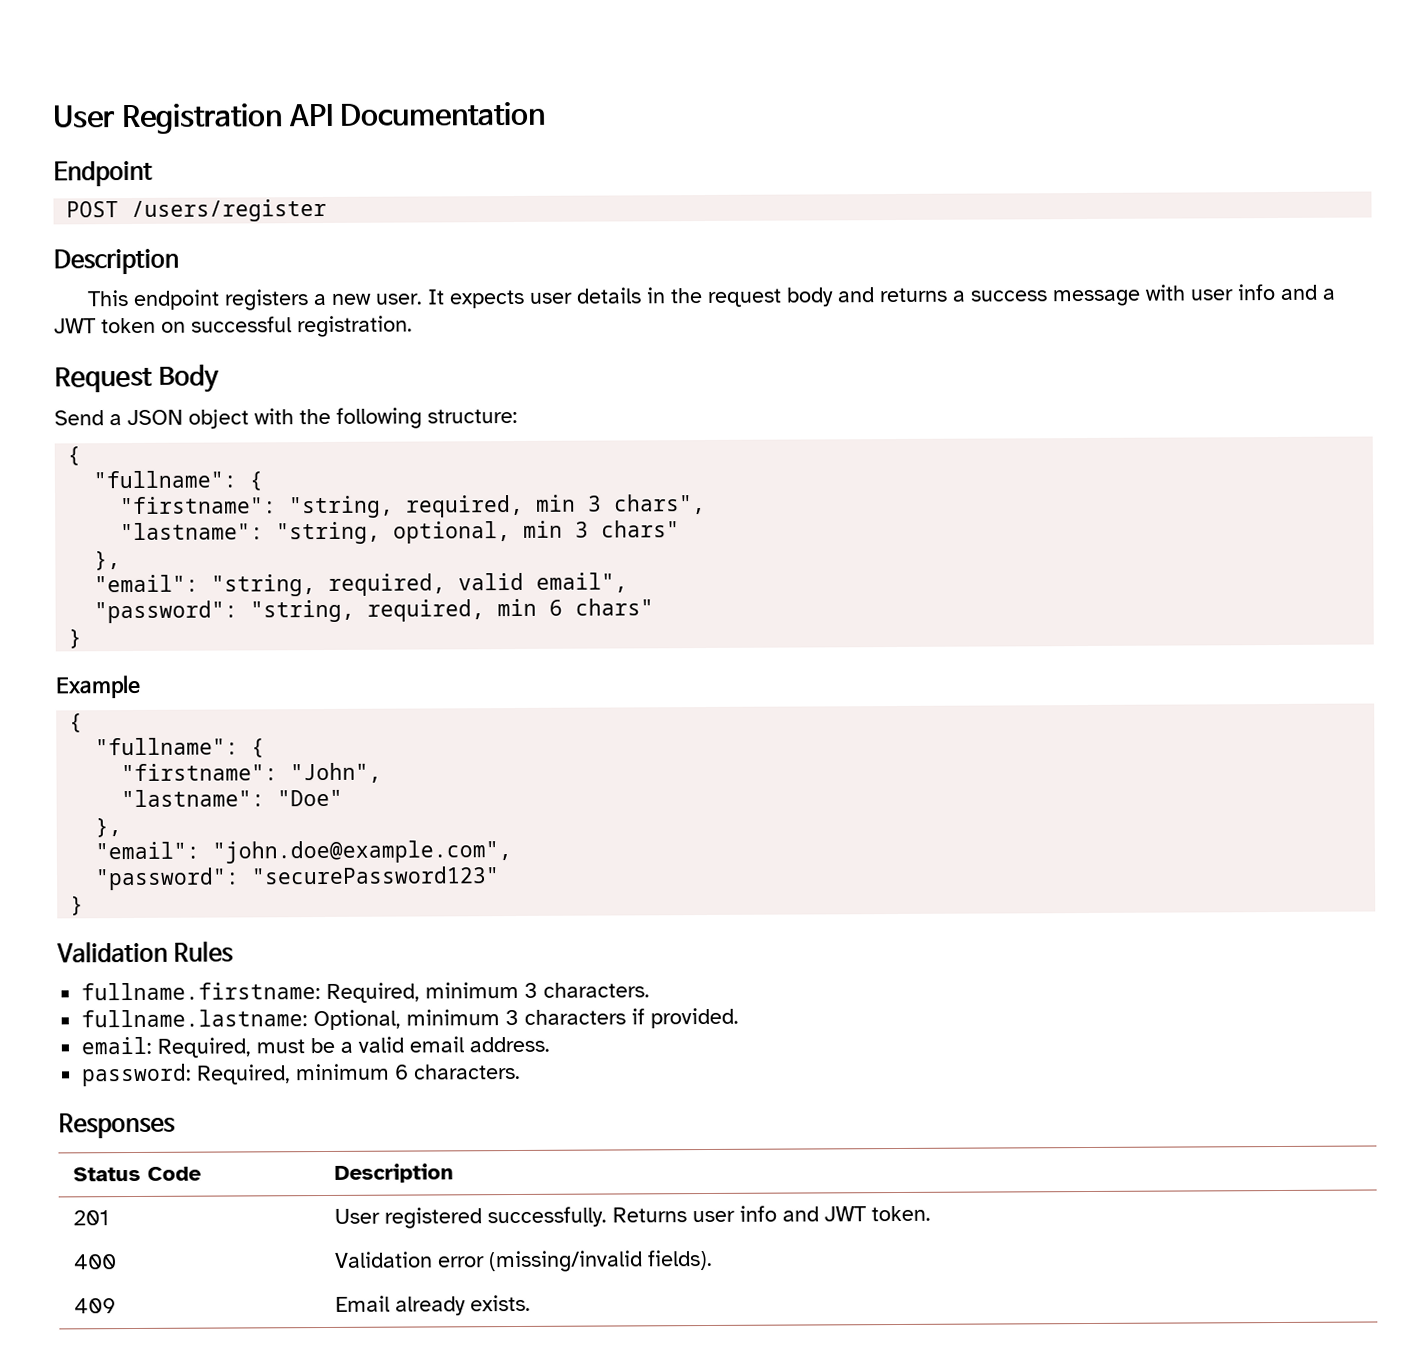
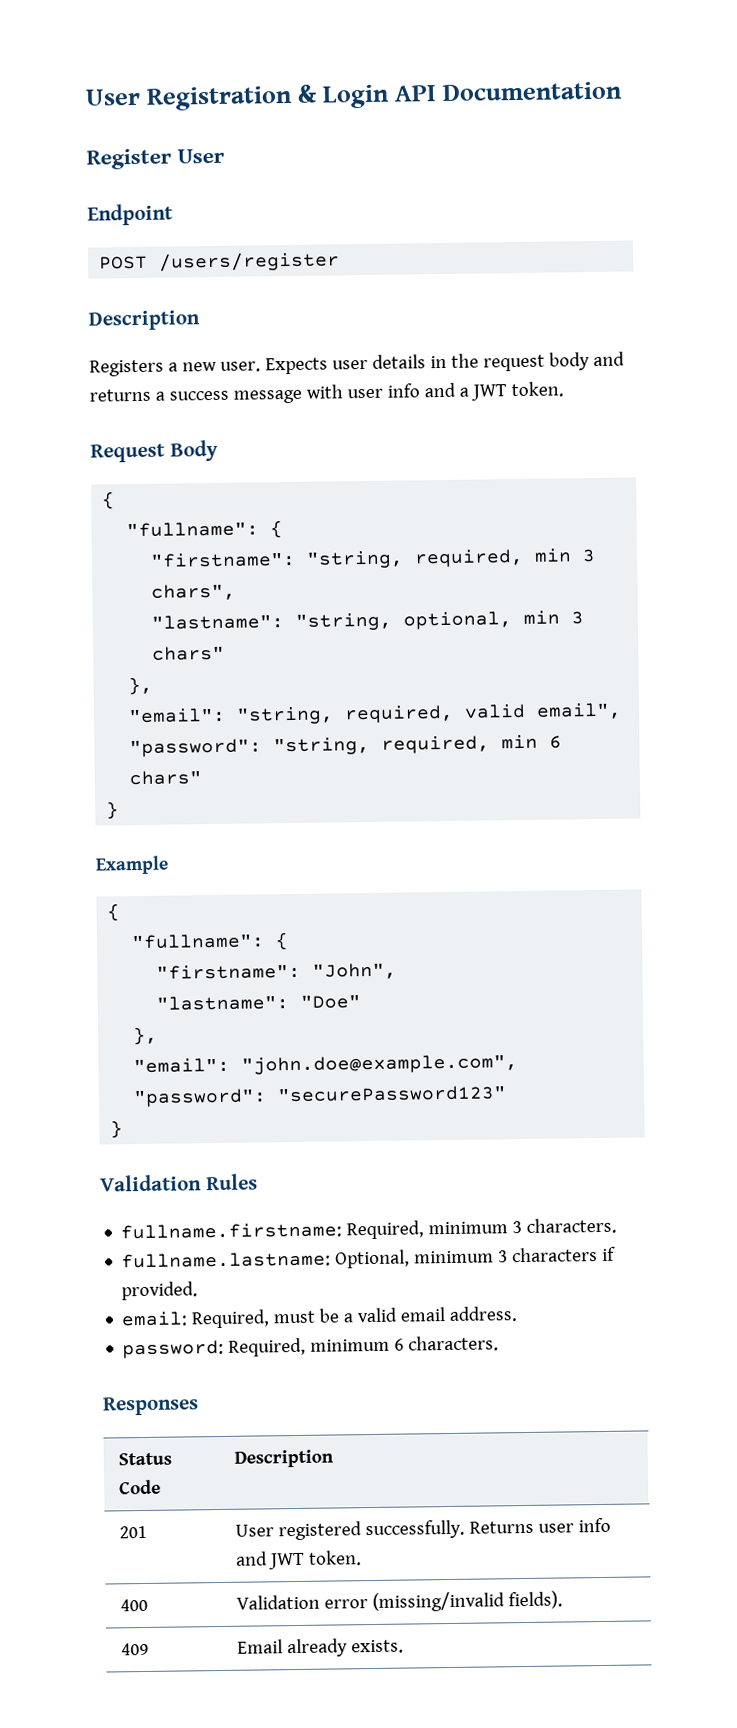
(283, 119) none -> [297,84,391,109] & Login
(547, 114) none -> [86,148,226,170] // Register User
[87,289,310,311] This endpoint registers -> [89,359,164,377] Registers
[427,289,526,309] It expects -> [264,357,328,375] Expects
[101,315,413,338] [54,364,221,393] [54,407,518,429] token on successful registration. // Request Body // Send a JSON object with the following structure: -> [510,381,564,398] [90,439,218,463] token. // Request Body

